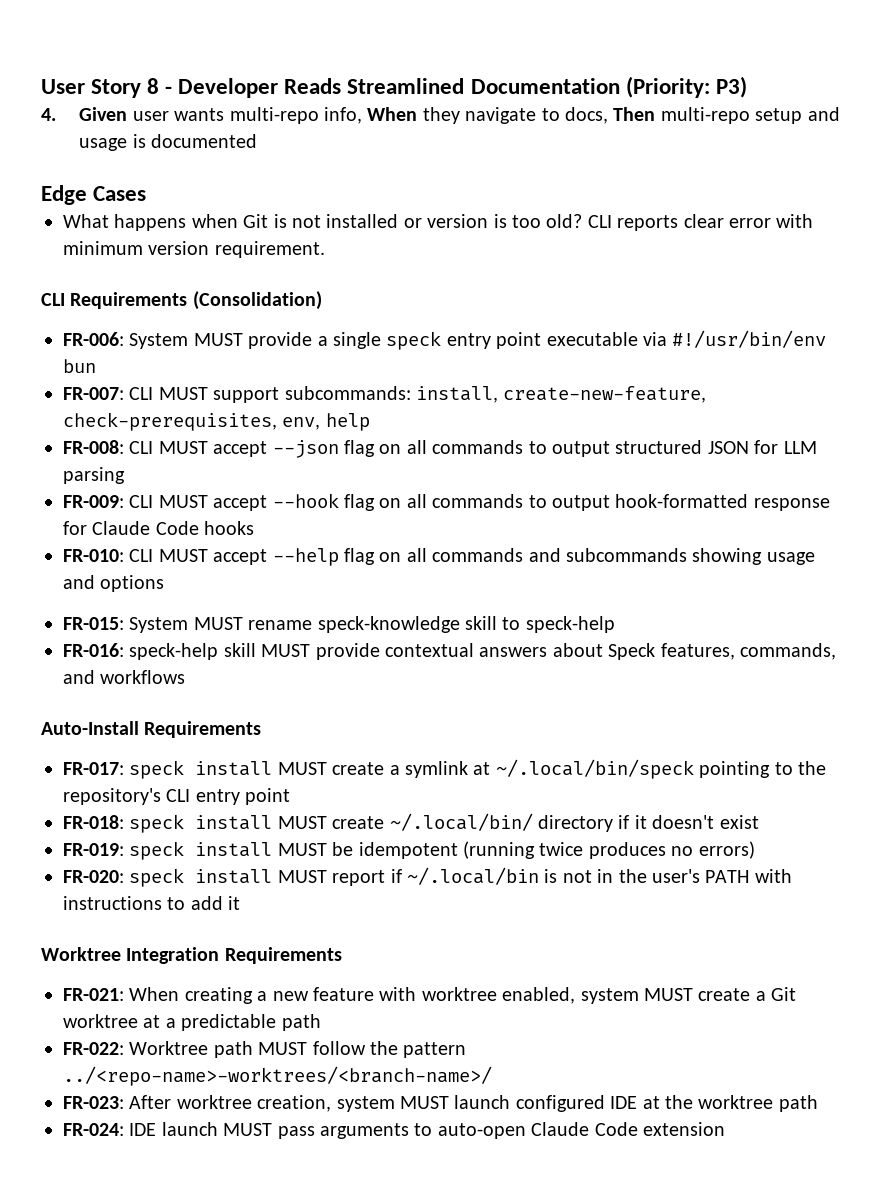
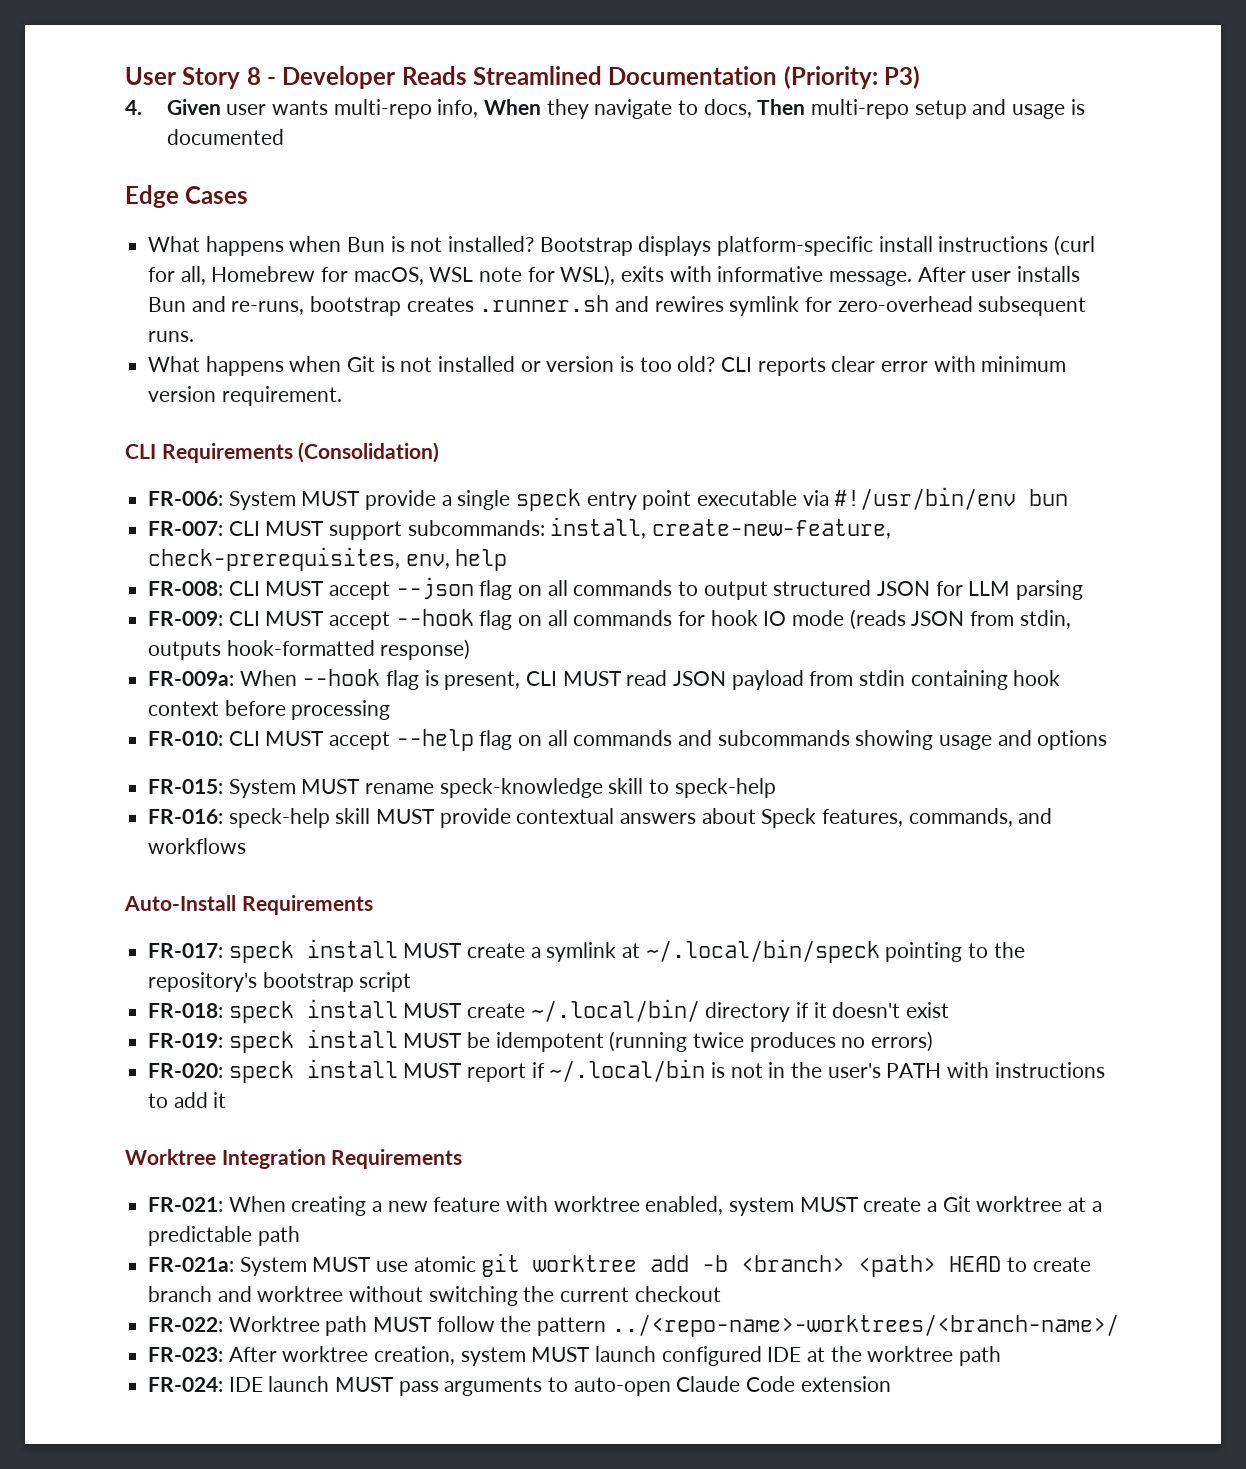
(147, 193) none -> [148,235,1096,256] [148,265,1081,286] [148,295,1087,316] [148,331,195,342] // What happens when Bun is not installed? Bootstrap displays platform-specific install instructions (curl for all, Homebrew for macOS, WSL note for WSL), exits with informative message. After user installs Bun and re-runs, bootstrap creates .runner.sh and rewires symlink for zero-overhead subsequent runs.
[528,494,830,511] [63,521,255,535] to output hook-formatted response for Claude Code hooks -> [678,609,1071,630] [148,639,471,660] [148,669,1061,690] [148,700,391,720] for hook IO mode (reads JSON from stdin, outputs hook-formatted response) // FR-009a: When --hook flag is present, CLI MUST read JSON payload from stdin containing hook context before processing
[166,788,291,805] CLI entry point -> [262,972,412,992] bootstrap script
(321, 1022) none -> [148,1253,1091,1277] [148,1286,721,1306] // FR-021a: System MUST use atomic git worktree add -b <branch> <path> HEAD to create branch and worktree without switching the current checkout

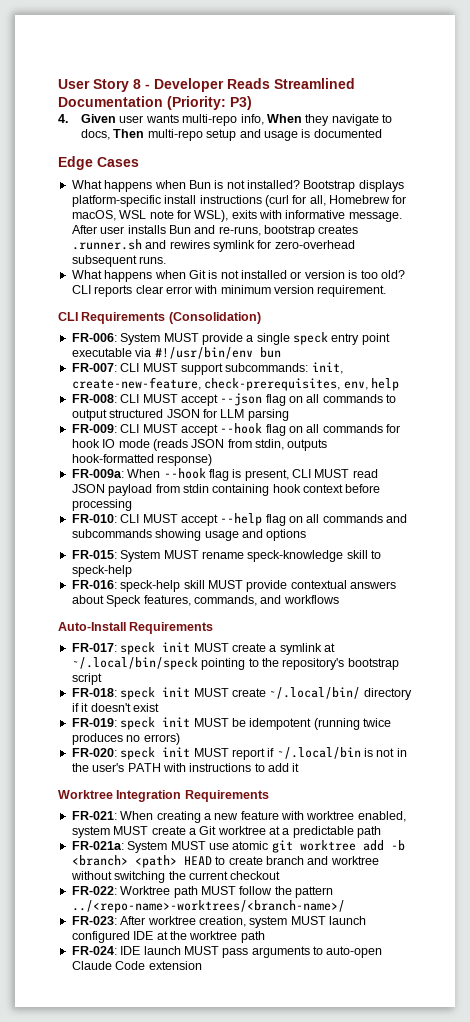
[550,517,647,539] install, -> [311,362,343,374] init,
[306,939,398,958] install -> [162,642,191,652] init
[306,999,398,1018] install -> [162,687,191,697] init
[306,1029,398,1048] install -> [162,717,191,727] init
[306,1059,398,1078] install -> [162,747,191,757] init

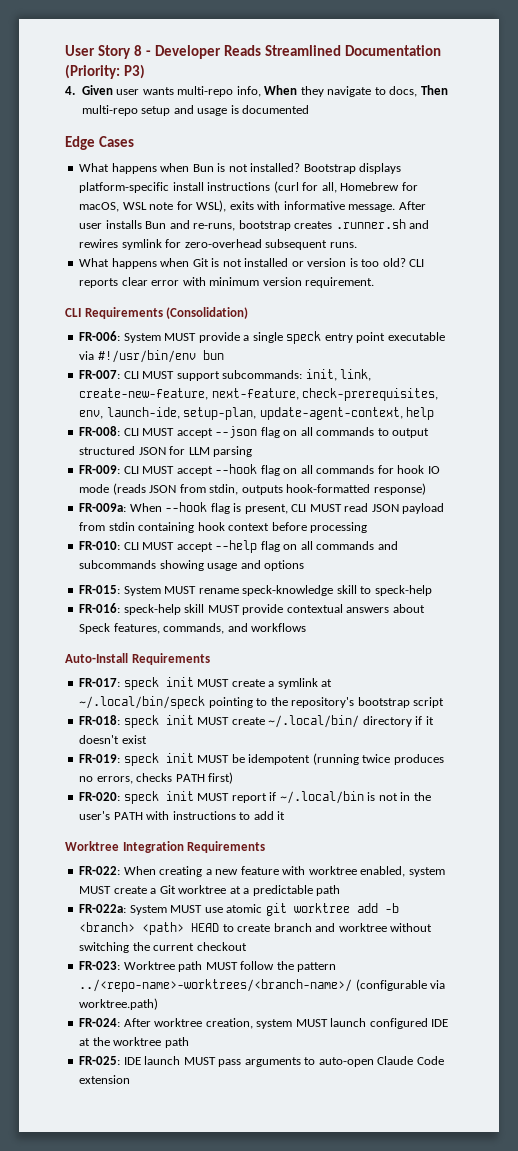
[71,377,368,391] create-new-feature, check-prerequisites, env, -> [340,369,372,381] [79,388,439,401] [79,407,403,420] link, create-new-feature, next-feature, check-prerequisites, env, launch-ide, setup-plan, update-agent-context,
[143,733,180,745] errors) -> [96,772,234,784] errors, checks PATH first)
[71,811,117,820] FR-021: -> [79,866,121,875] FR-022:
[71,841,124,850] FR-021a: -> [79,904,127,913] FR-022a:
[71,886,117,895] FR-022: -> [79,961,121,970] FR-023:
[71,916,117,925] // FR-023: -> [355,979,446,991] [79,998,159,1010] [79,1018,121,1027] (configurable via worktree.path) // FR-024:
[71,946,117,955] FR-024: -> [79,1056,121,1065] FR-025:

